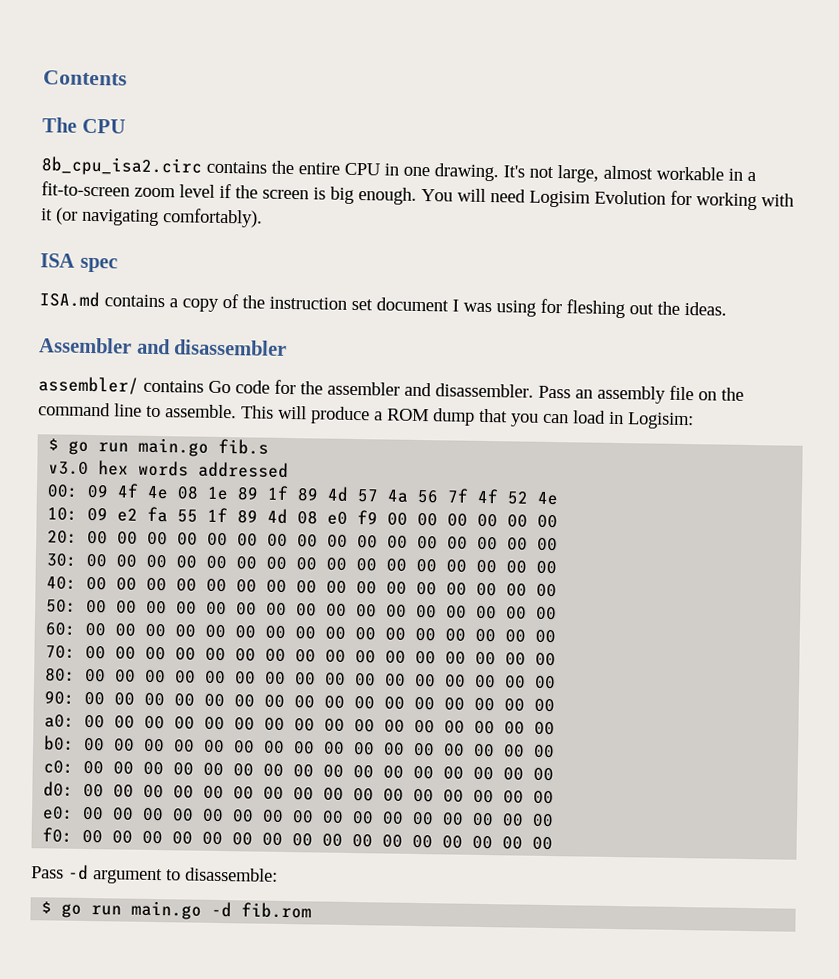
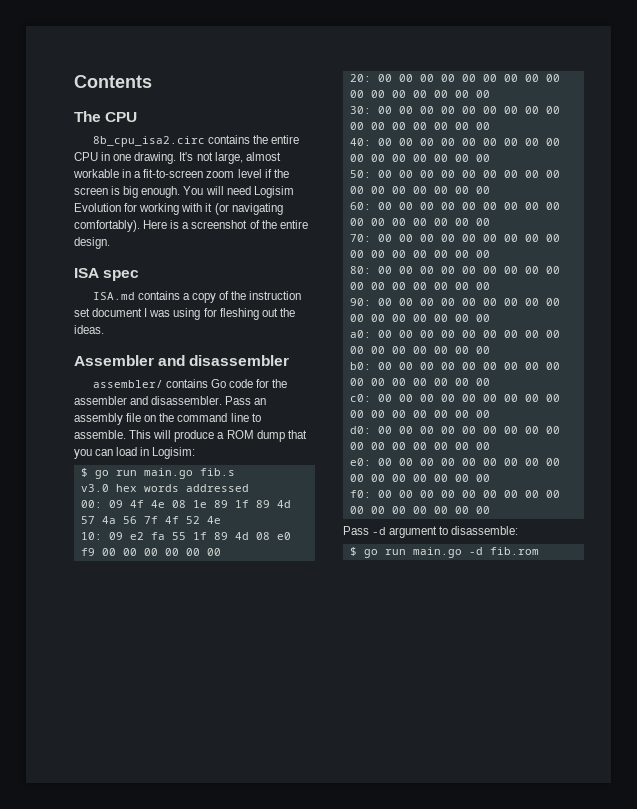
(263, 218) none -> [143,220,308,229] [74,237,110,249] Here is a screenshot of the entire design.

